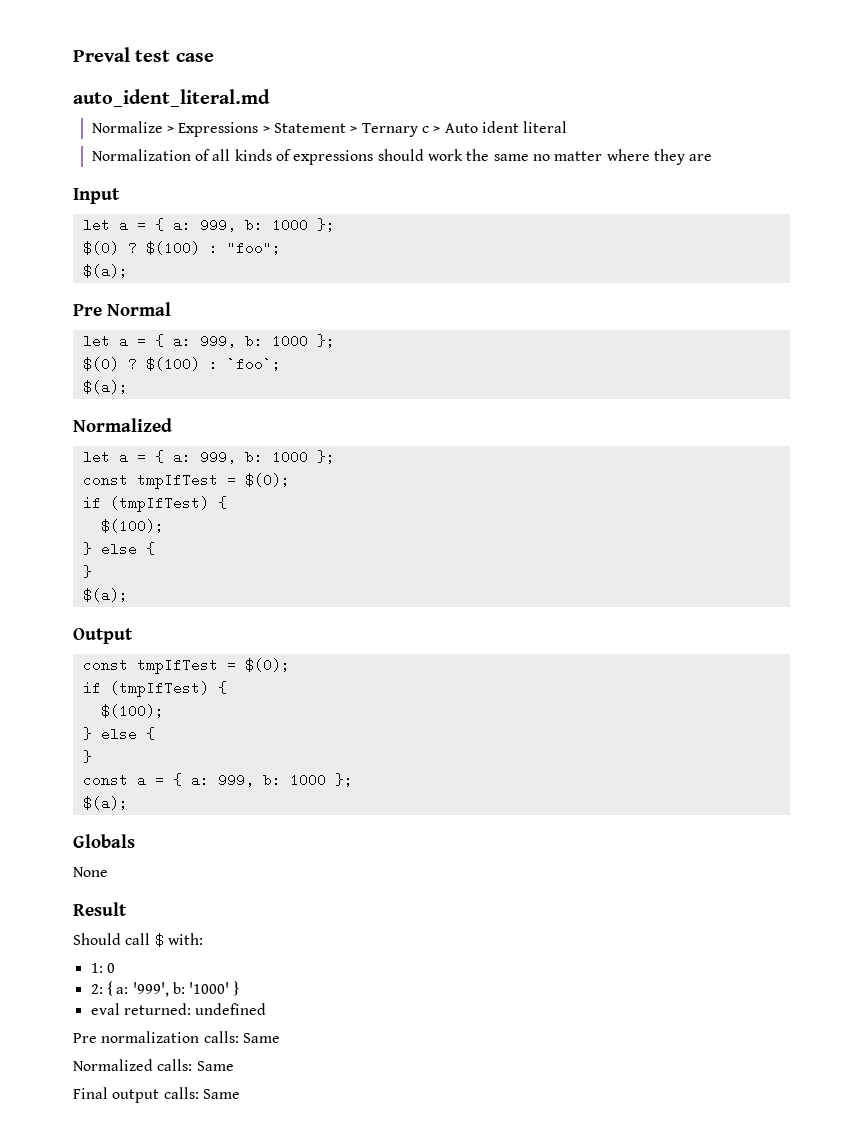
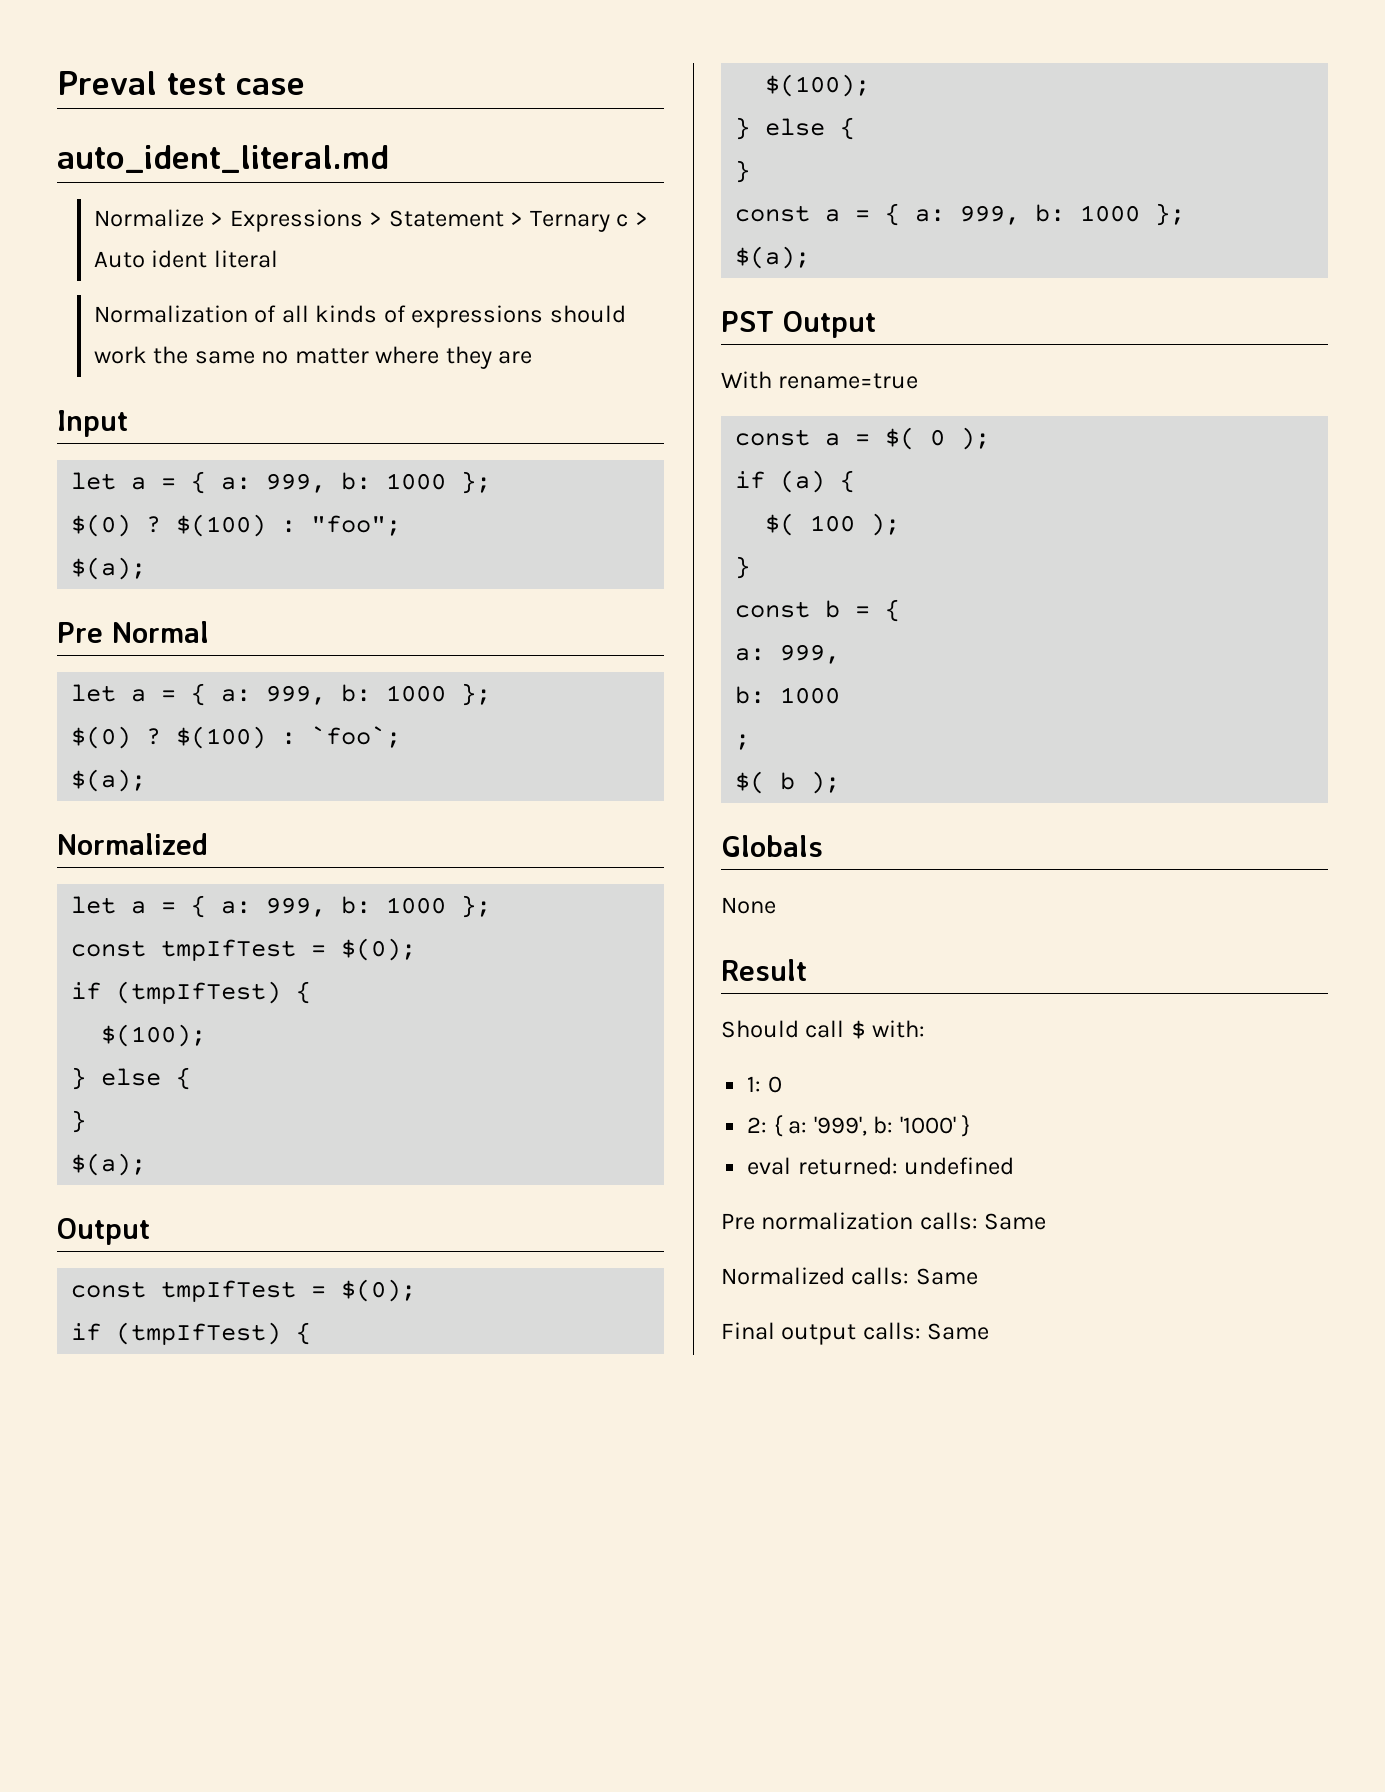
(128, 803) none -> [721,311,876,338] [721,371,919,389] [735,427,991,450] [735,470,856,493] [765,513,901,536] [735,556,751,579] [735,599,901,622] [735,644,841,664] [735,686,841,704] [735,734,751,750] [735,771,841,794] // PST Output // With rename=true // const a = $( 0 ); // if (a) { // $( 100 ); // } // const b = { // a: 999, // b: 1000 // ; // $( b );

